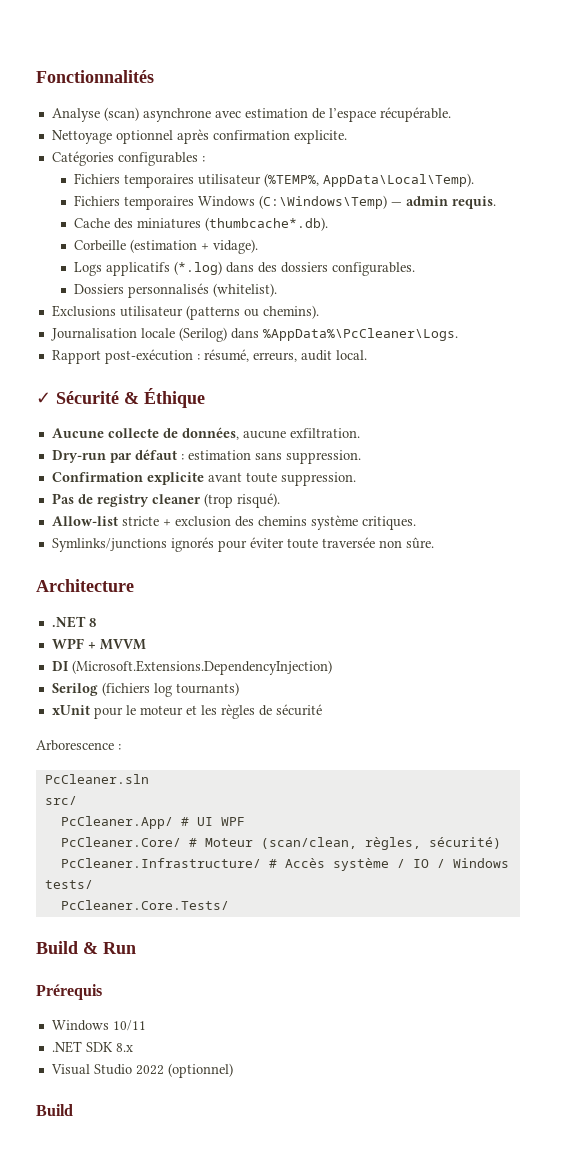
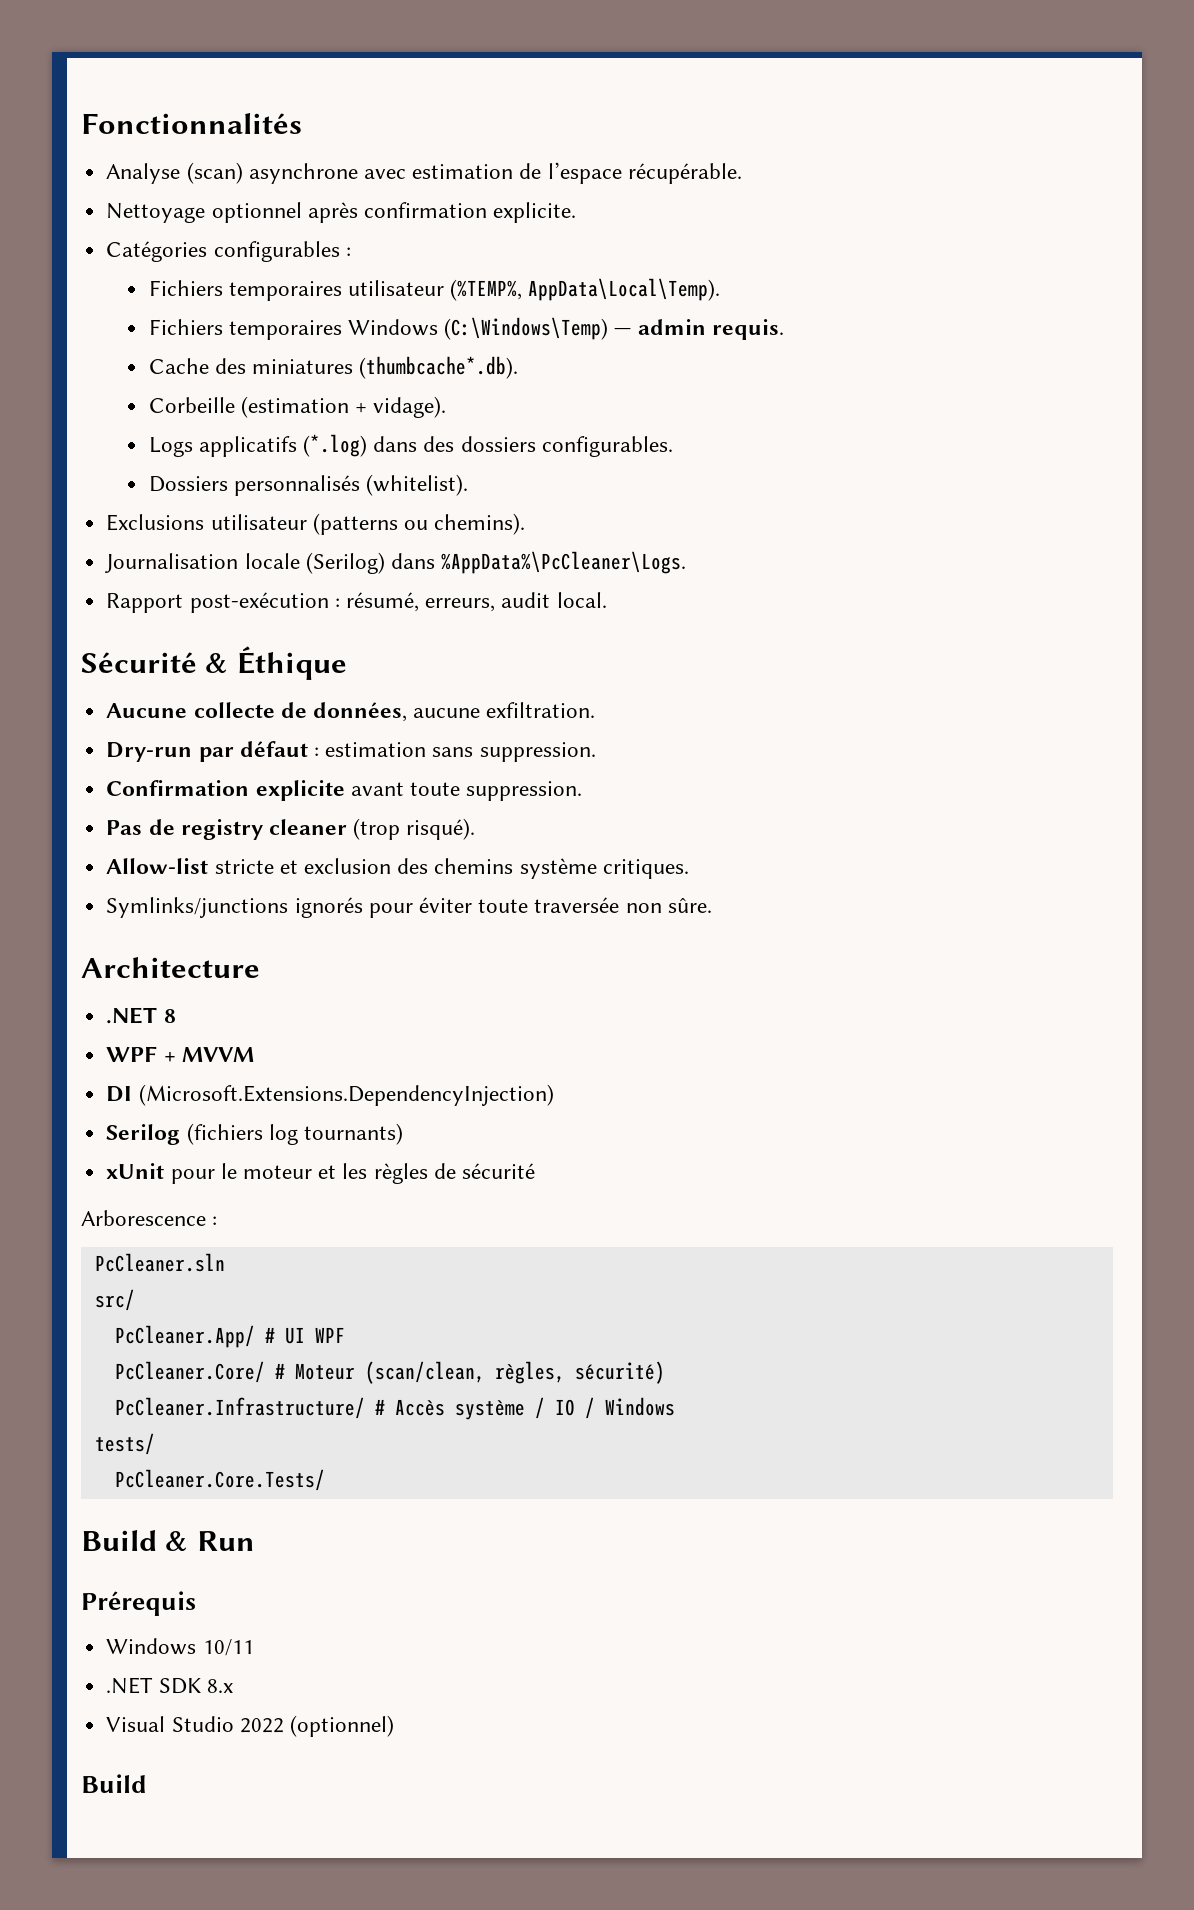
[36,392,51,404] ✓ -> (607, 600) none
[162,519,171,526] + -> [279,860,298,874] et

